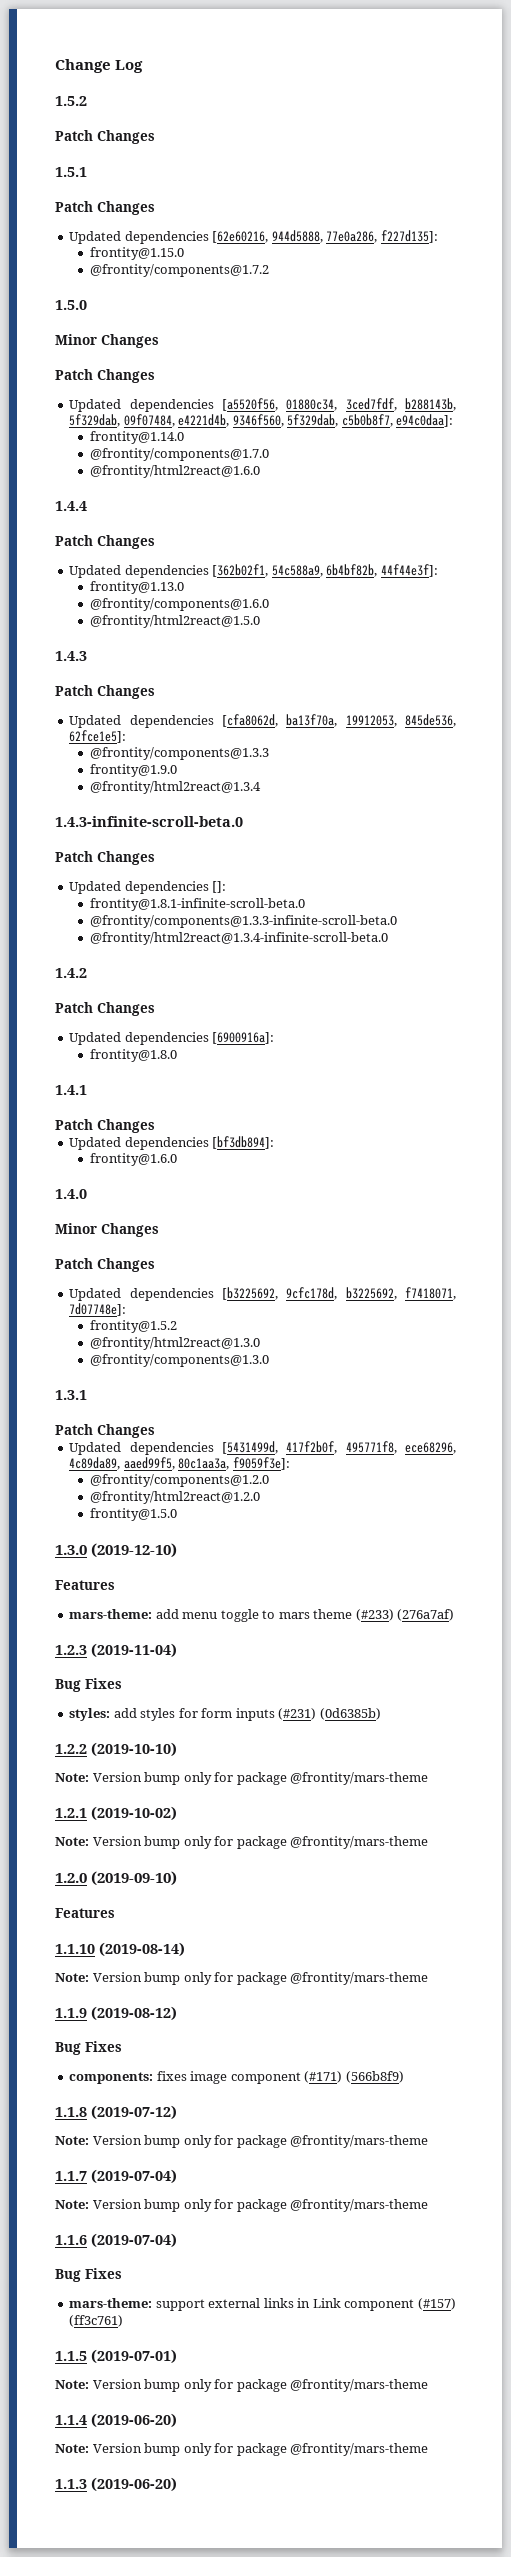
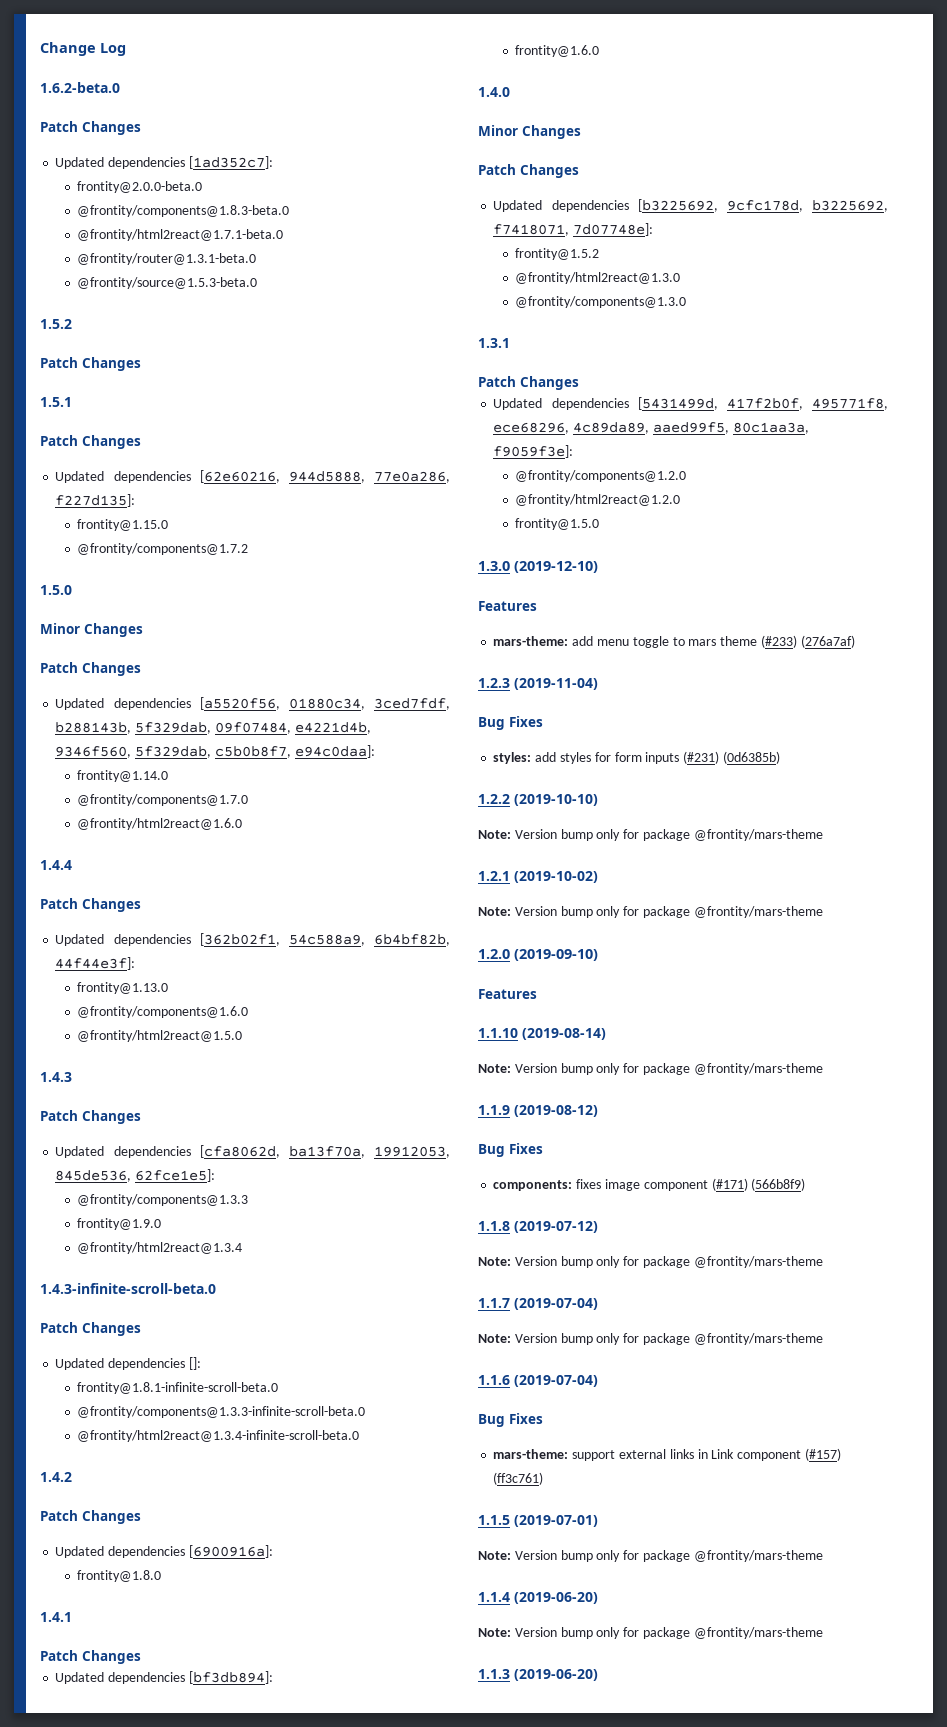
(144, 66) none -> [40,82,120,93] [40,121,141,135] [55,156,273,169] [77,181,203,193] [77,205,290,217] [77,229,284,241] [77,253,257,265] [77,277,258,289] // 1.6.2-beta.0 // Patch Changes // Updated dependencies [1ad352c7]: // frontity@2.0.0-beta.0 // @frontity/components@1.8.3-beta.0 // @frontity/html2react@1.7.1-beta.0 // @frontity/router@1.3.1-beta.0 // @frontity/source@1.5.3-beta.0

